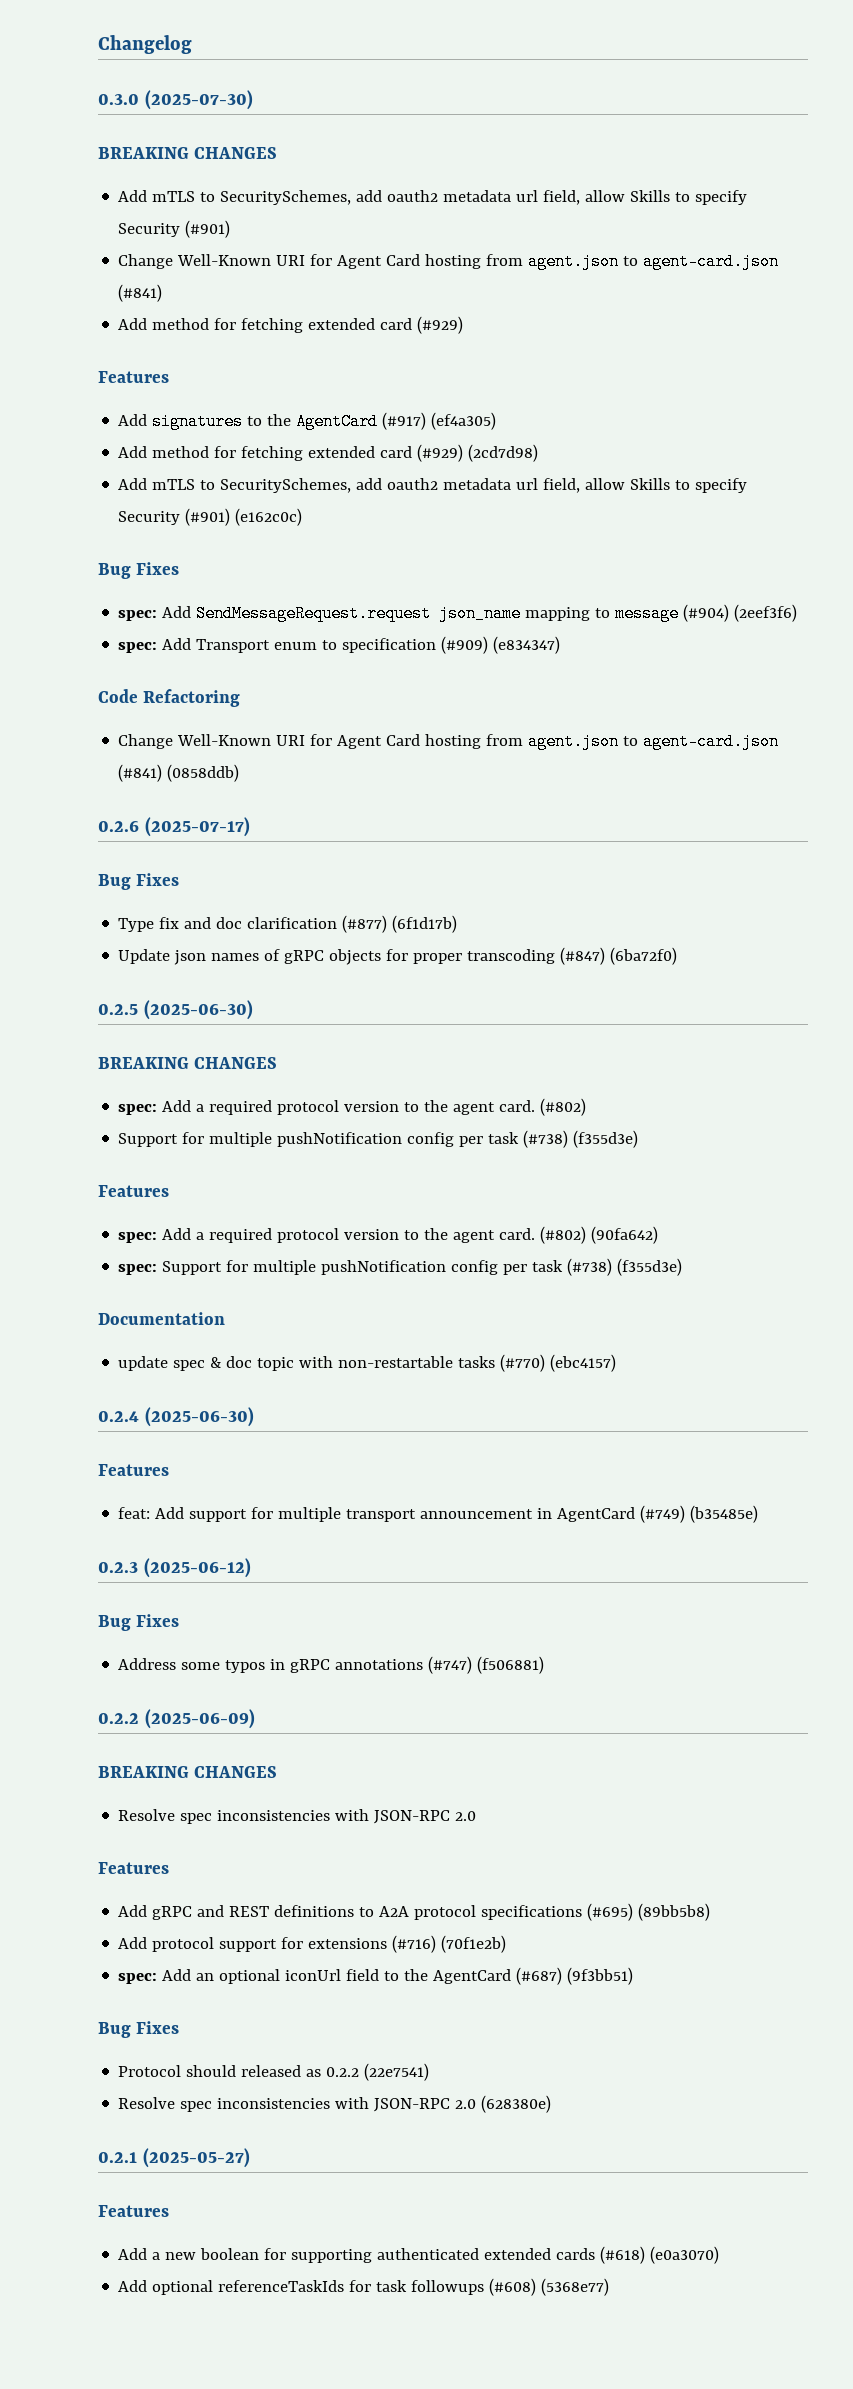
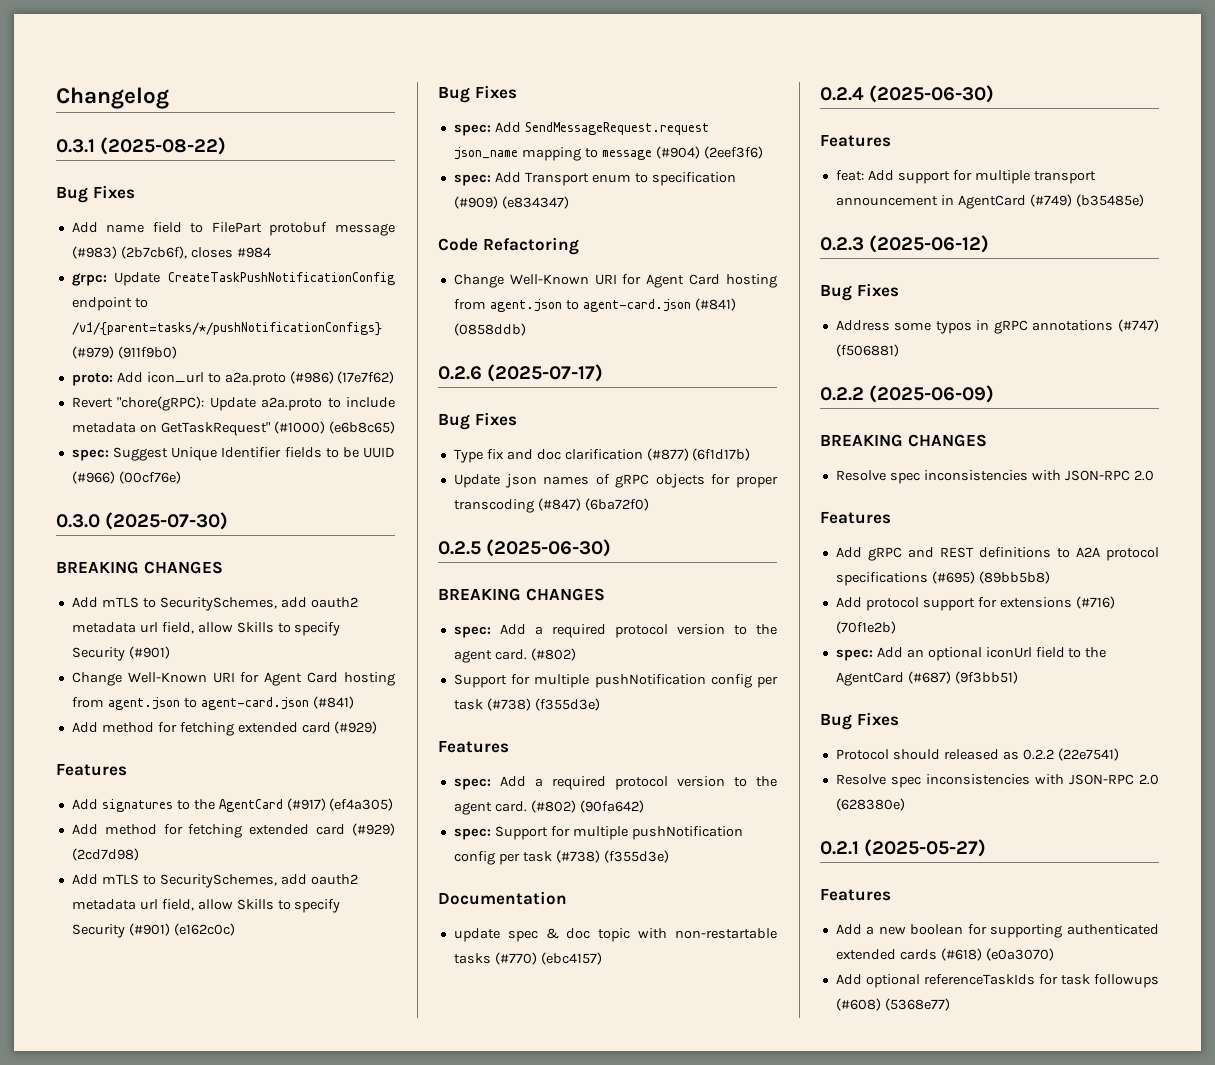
(192, 44) none -> [56,137,227,155] [56,185,135,203] [71,222,395,236] [71,246,271,259] [71,272,396,286] [71,297,148,311] [71,322,382,336] [71,346,177,359] [71,371,395,386] [71,396,396,411] [71,421,395,436] [71,447,395,461] [71,471,181,484] // 0.3.1 (2025-08-22) // Bug Fixes // Add name field to FilePart protobuf message (#983) (2b7cb6f), closes #984 // grpc: Update CreateTaskPushNotificationConfig endpoint to /v1/{parent=tasks/*/pushNotificationConfigs} (#979) (911f9b0) // proto: Add icon_url to a2a.proto (#986) (17e7f62) // Revert "chore(gRPC): Update a2a.proto to include metadata on GetTaskRequest" (#1000) (e6b8c65) // spec: Suggest Unique Identifier fields to be UUID (#966) (00cf76e)

